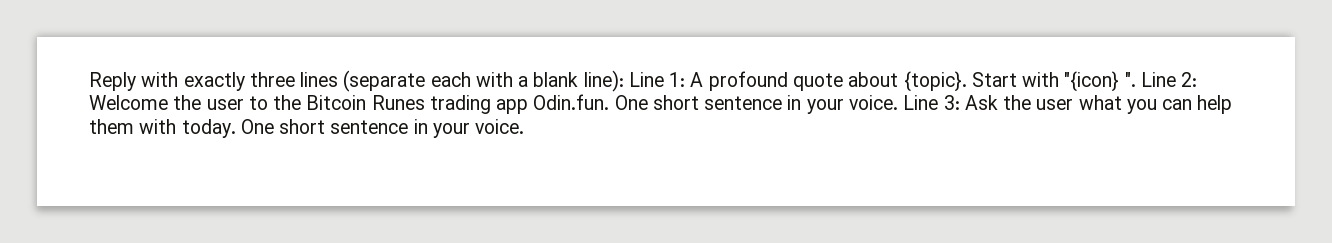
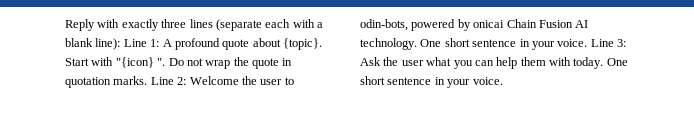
(1136, 79) none -> [168,57,293,69] [65,76,148,88] Do not wrap the quote in quotation marks.
[273,94,610,114] the Bitcoin Runes trading app Odin.fun. -> [360,19,589,31] [360,38,417,50] odin-bots, powered by onicai Chain Fusion AI technology.

